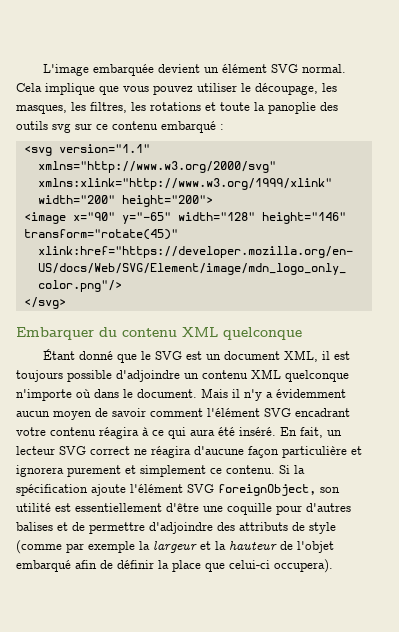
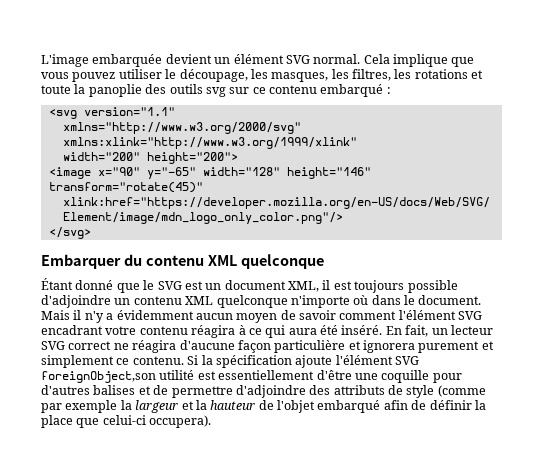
[218,484,340,496] foreignObject, son -> [41,371,156,383] foreignObject,son

